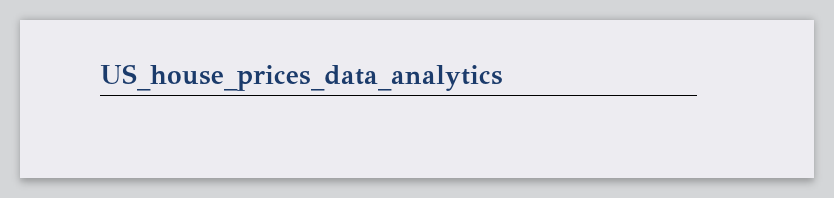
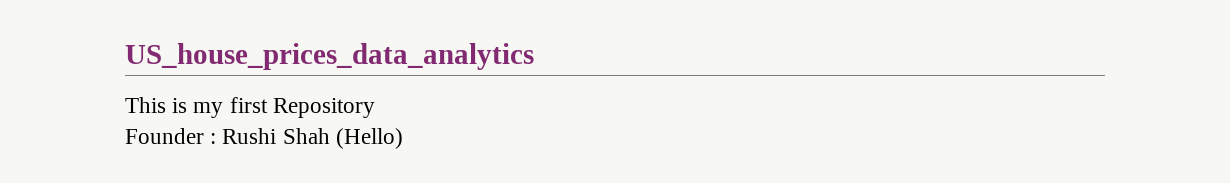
(503, 77) none -> [125,97,375,118] [125,128,403,149] // This is my first Repository // Founder : Rushi Shah (Hello)

